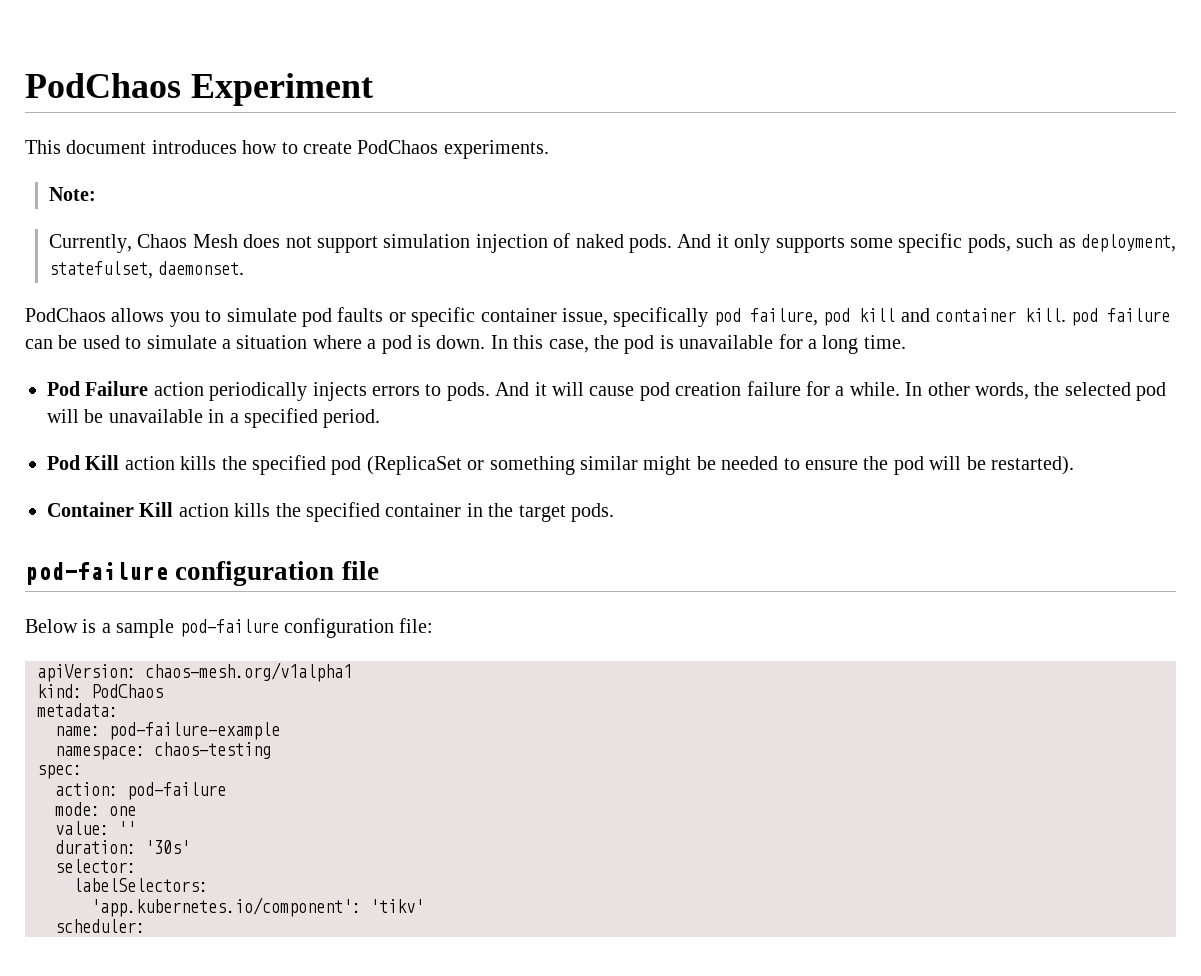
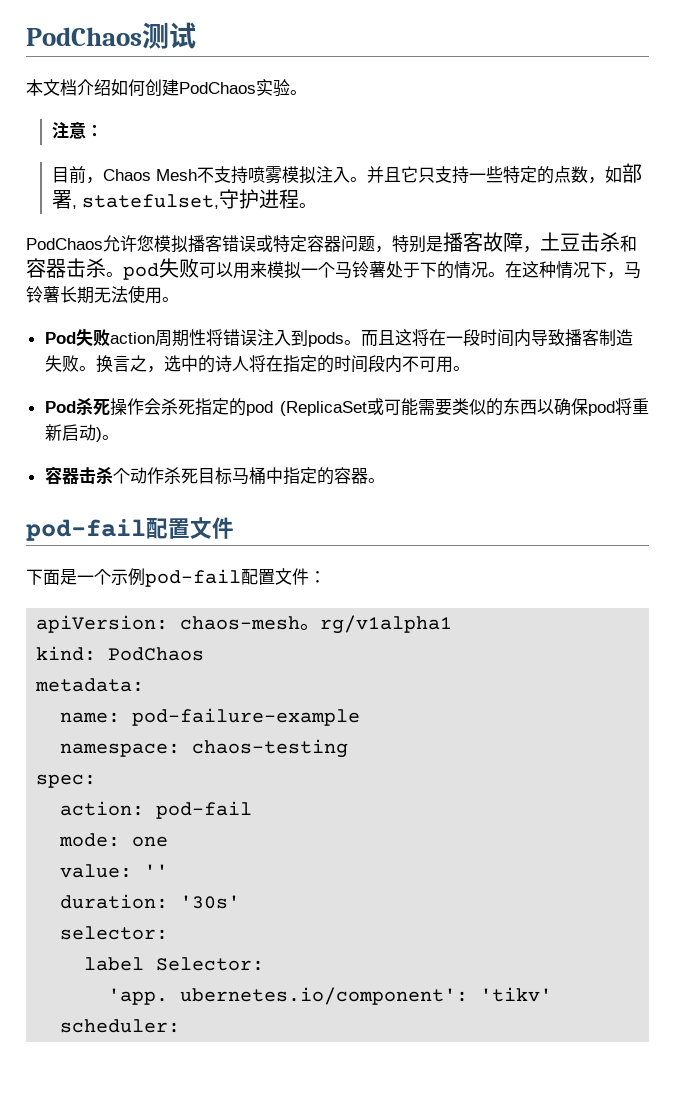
[25,73,373,106] [25,140,549,159] [48,187,96,201] [48,233,1176,253] [48,261,245,279] [25,307,1171,327] [25,334,906,354] [47,381,1167,401] [47,408,381,428] [47,455,1074,475] [47,502,614,522] [25,561,379,586] [25,618,434,638] PodChaos Experiment // This document introduces how to create PodChaos experiments. // Note: // Currently, Chaos Mesh does not support simulation injection of naked pods. And it only supports some specific pods, such as deployment, statefulset, daemonset. // PodChaos allows you to simulate pod faults or specific container issue, specifically pod failure, pod kill and container kill. pod failure can be used to simulate a situation where a pod is down. In this case, the pod is unavailable for a long time. // Pod Failure action periodically injects errors to pods. And it will cause pod creation failure for a while. In other words, the selected pod will be unavailable in a specified period. // Pod Kill action kills the specified pod (ReplicaSet or something similar might be needed to ensure the pod will be restarted). // Container Kill action kills the specified container in the target pods. // pod-failure configuration file // Below is a sample pod-failure configuration file: -> [26,22,196,49] [26,79,307,97] [51,122,103,139] [51,163,642,184] [51,189,316,209] [26,232,637,253] [26,258,641,280] [26,285,179,304] [44,329,633,347] [44,355,470,373] [44,398,649,416] [44,424,119,442] [44,466,385,485] [26,517,234,541] [26,568,326,587] PodChaos测试 // 本文档介绍如何创建PodChaos实验。 // 注意： // 目前，Chaos Mesh不支持喷雾模拟注入。并且它只支持一些特定的点数，如部署, statefulset,守护进程。 // PodChaos允许您模拟播客错误或特定容器问题，特别是播客故障，土豆击杀和容器击杀。pod失败可以用来模拟一个马铃薯处于下的情况。在这种情况下，马铃薯长期无法使用。 // Pod失败action周期性将错误注入到pods。而且这将在一段时间内导致播客制造失败。换言之，选中的诗人将在指定的时间段内不可用。 // Pod杀死操作会杀死指定的pod (ReplicaSet或可能需要类似的东西以确保pod将重新启动)。 // 容器击杀个动作杀死目标马桶中指定的容器。 // pod-fail配置文件 // 下面是一个示例pod-fail配置文件：
[145,662,352,682] chaos-mesh.org/v1alpha1 -> [180,615,453,634] chaos-mesh。rg/v1alpha1
[127,782,226,800] pod-failure -> [156,801,253,819] pod-fail
[73,878,208,892] [91,897,361,917] labelSelectors: // 'app.kubernetes.io/component': -> [84,957,265,971] [108,987,469,1005] label Selector: // 'app. ubernetes.io/component':

